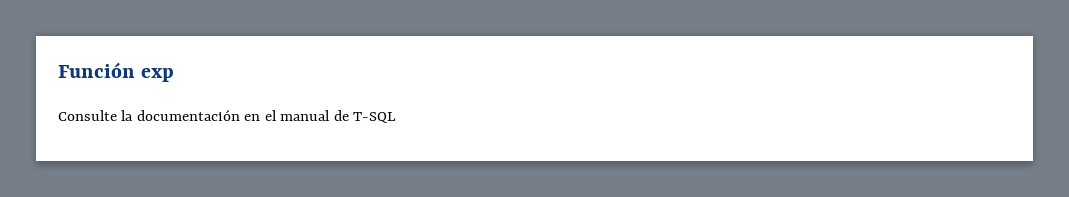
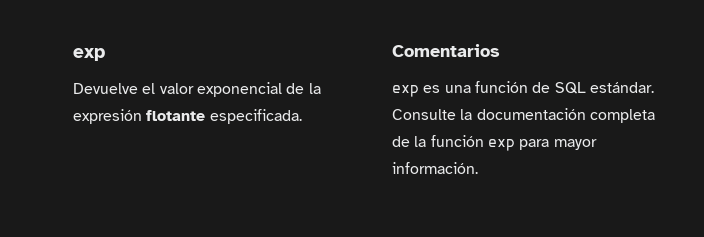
[58,62,135,78] Función -> (73, 54) none
[58,110,397,123] Consulte la documentación en el manual de T-SQL -> [73,82,321,97] [73,109,302,124] [392,44,500,57] [392,81,654,97] [392,108,655,123] [392,135,597,151] [392,162,478,174] Devuelve el valor exponencial de la expresión flotante especificada. // Comentarios // exp es una función de SQL estándar. Consulte la documentación completa de la función exp para mayor información.

